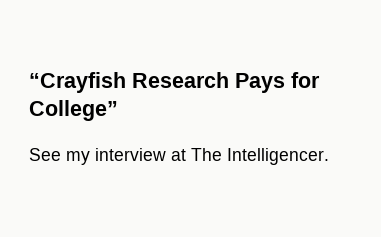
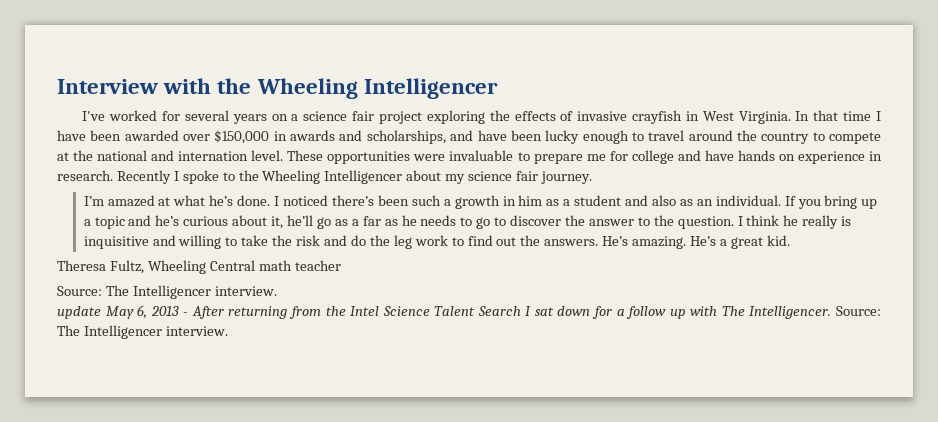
[29,72,320,93] [29,100,118,121] [29,148,329,165] “Crayfish Research Pays for College” // See my interview at The Intelligencer. -> [57,78,498,99] [82,110,881,124] [57,130,882,144] [57,150,882,164] [57,170,592,184] [83,195,878,209] [83,215,852,229] [83,235,790,249] [57,260,341,274] [57,285,277,299] [57,305,882,319] [57,325,228,339] Interview with the Wheeling Intelligencer // I've worked for several years on a science fair project exploring the effects of invasive crayfish in West Virginia. In that time I have been awarded over $150,000 in awards and scholarships, and have been lucky enough to travel around the country to compete at the national and internation level. These opportunities were invaluable to prepare me for college and have hands on experience in research. Recently I spoke to the Wheeling Intelligencer about my science fair journey. // I’m amazed at what he’s done. I noticed there’s been such a growth in him as a student and also as an individual. If you bring up a topic and he’s curious about it, he’ll go as a far as he needs to go to discover the answer to the question. I think he really is inquisitive and willing to take the risk and do the leg work to find out the answers. He’s amazing. He’s a great kid. // Theresa Fultz, Wheeling Central math teacher // Source: The Intelligencer interview. // update May 6, 2013 - After returning from the Intel Science Talent Search I sat down for a follow up with The Intelligencer. Source: The Intelligencer interview.

